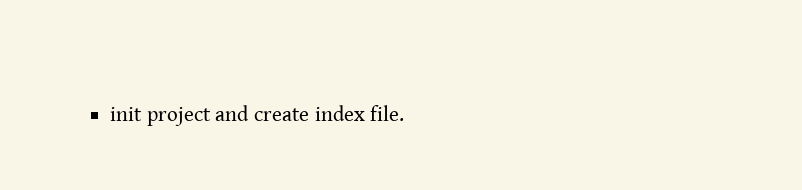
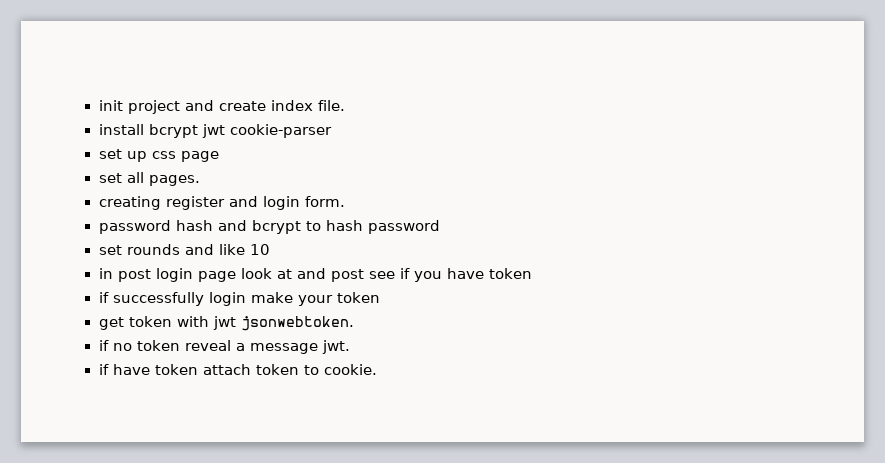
(405, 113) none -> [98,124,332,138] [98,149,219,162] [98,172,200,186] [98,196,345,210] [98,220,440,234] [98,244,270,255] [98,268,532,282] [98,292,380,306] [98,316,354,331] [98,340,350,354] [98,364,377,375] // install bcrypt jwt cookie-parser // set up css page // set all pages. // creating register and login form. // password hash and bcrypt to hash password // set rounds and like 10 // in post login page look at and post see if you have token // if successfully login make your token // get token with jwt jsonwebtoken. // if no token reveal a message jwt. // if have token attach token to cookie.

